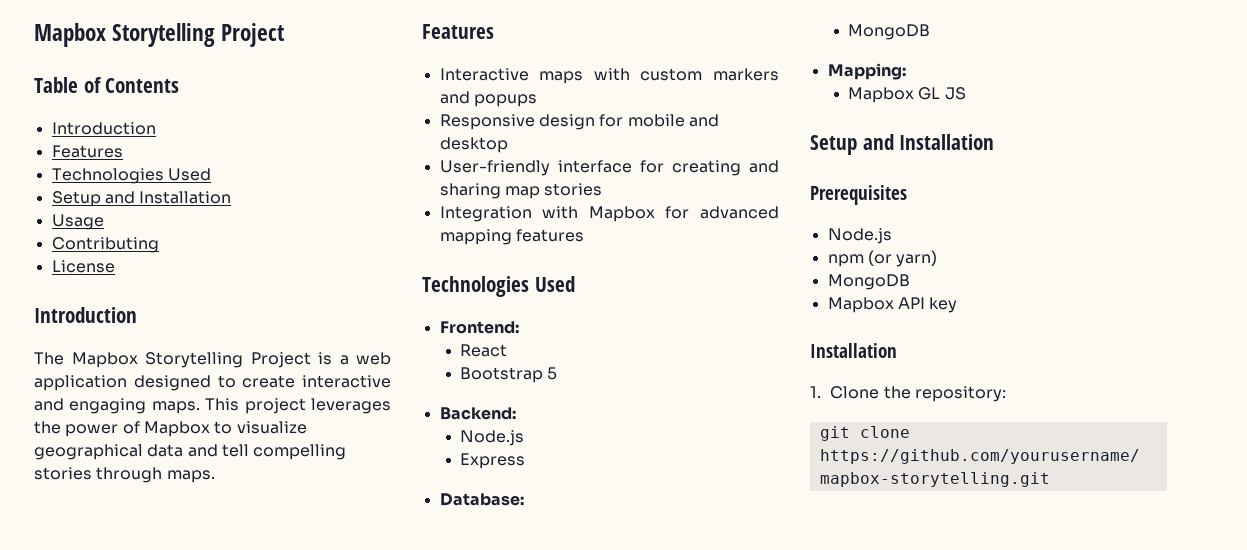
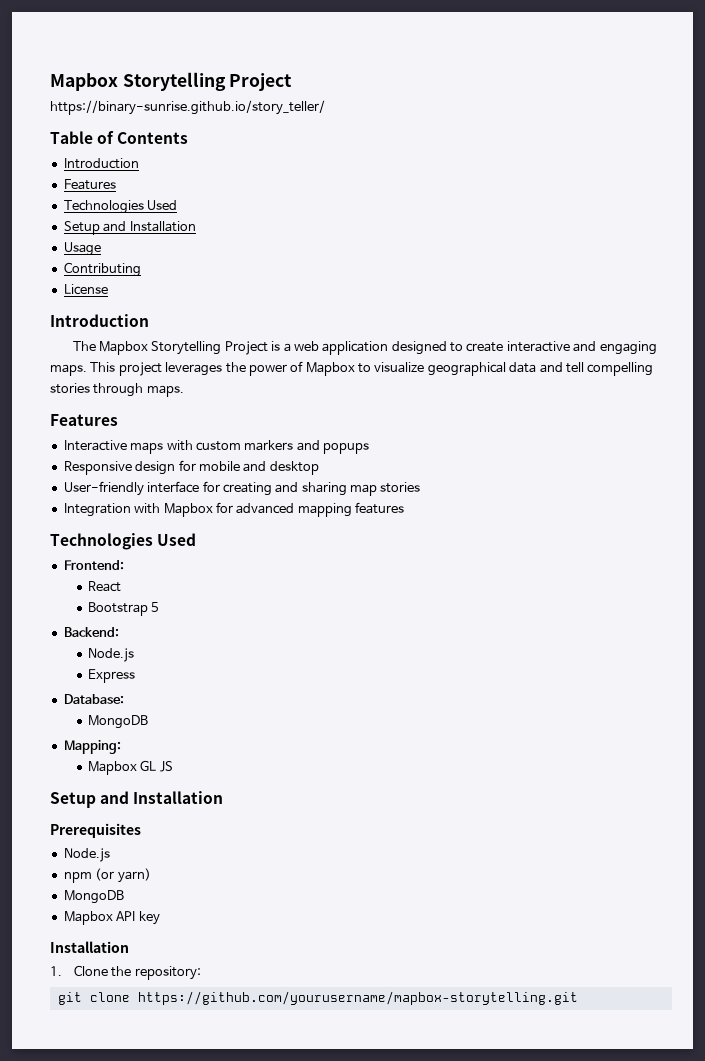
[34,23,285,47] Mapbox Storytelling Project -> [50,72,293,91] [50,100,325,115] Mapbox Storytelling Project // https://binary-sunrise.github.io/story_teller/

